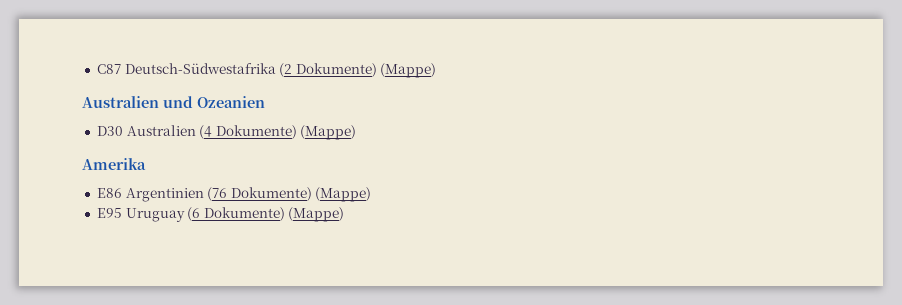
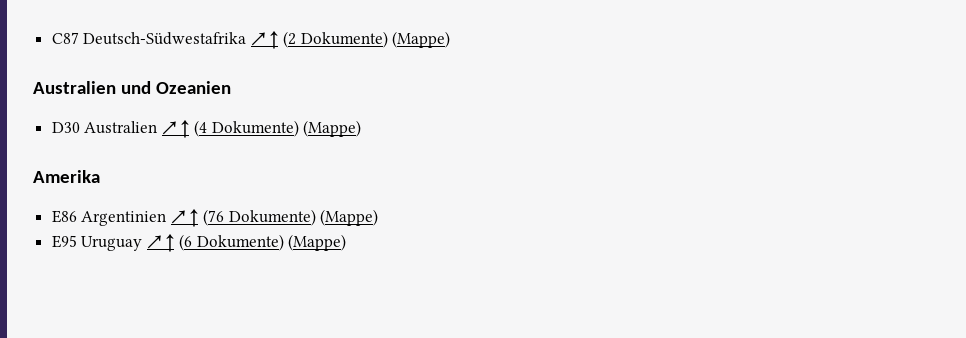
(276, 68) none -> [250,31,279,49] ↗ ↑
(196, 130) none -> [161,120,190,138] ↗ ↑
(204, 195) none -> [170,209,199,227] ↗ ↑
(185, 215) none -> [146,234,175,252] ↗ ↑

